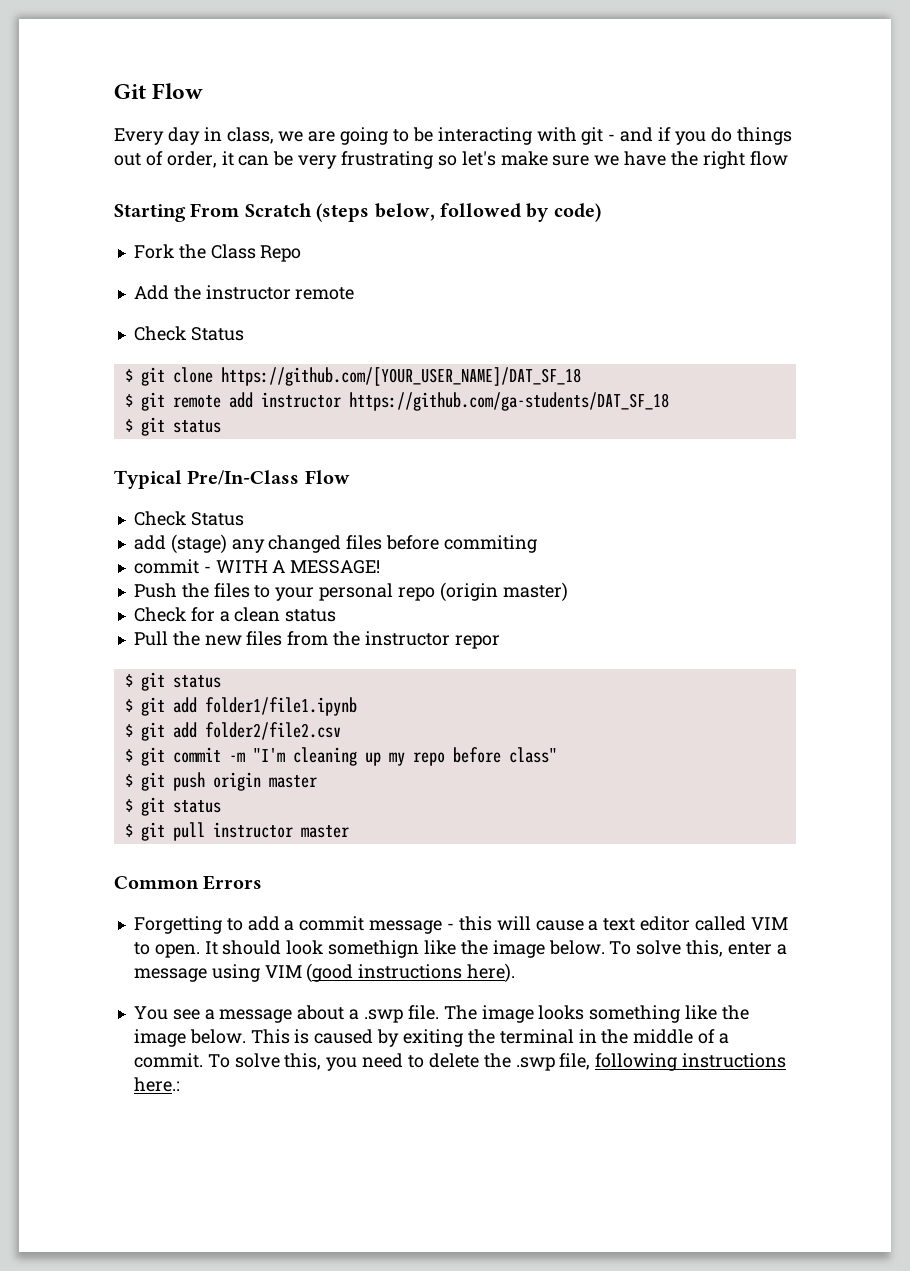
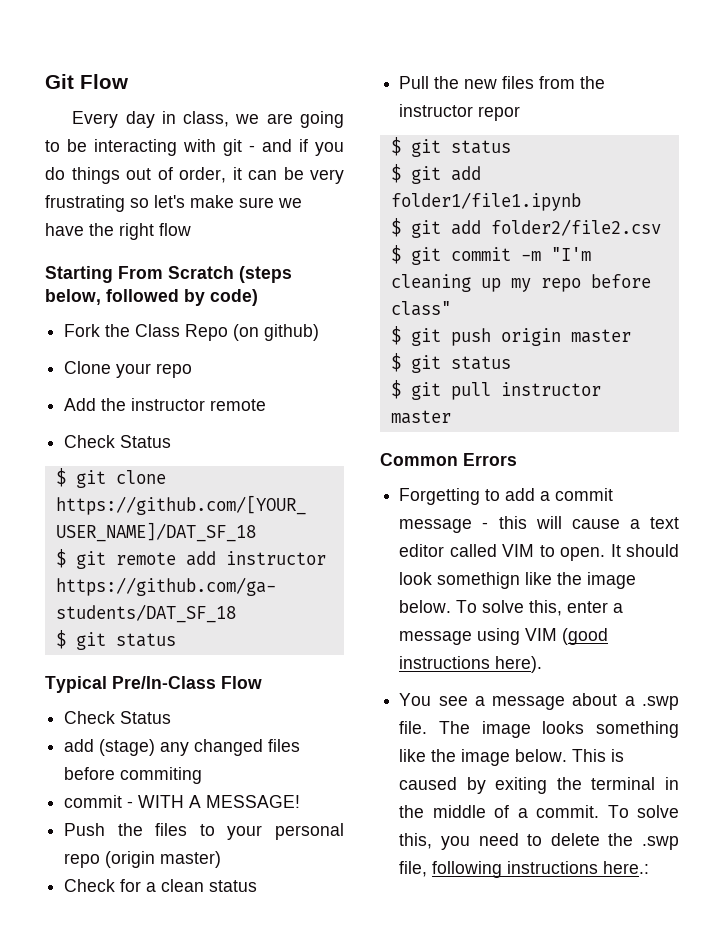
(302, 253) none -> [233,324,320,341] [64,361,193,378] (on github) // Clone your repo

